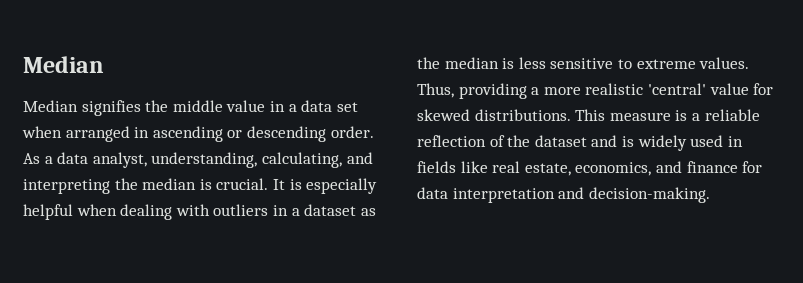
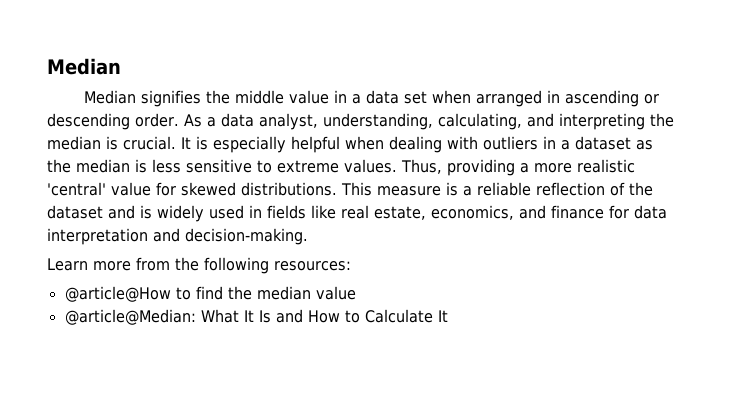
(710, 195) none -> [47,257,351,274] [64,286,356,302] [64,309,448,325] // Learn more from the following resources: // @article@How to find the median value // @article@Median: What It Is and How to Calculate It

